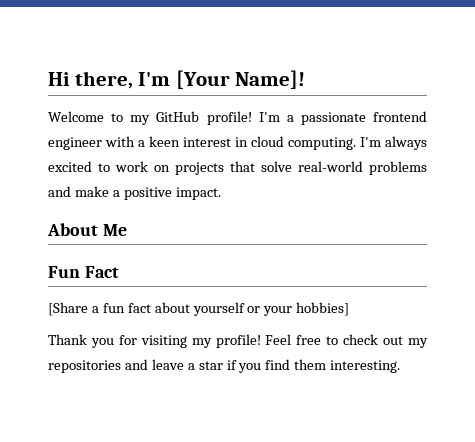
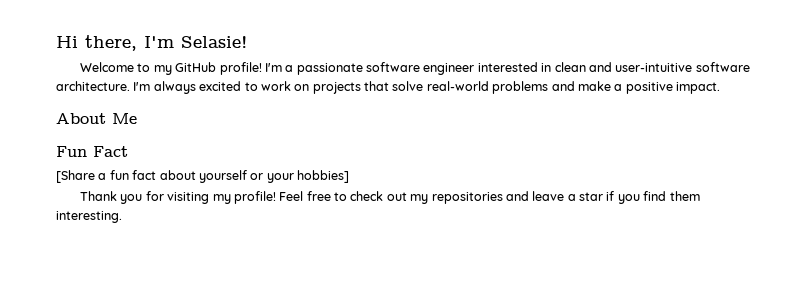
[175,70,306,89] [Your Name]! -> [181,36,248,48] Selasie!
[373,111,427,122] [48,136,356,150] frontend engineer with a keen interest in cloud computing. -> [366,62,750,75] [56,81,130,91] software engineer interested in clean and user-intuitive software architecture.

